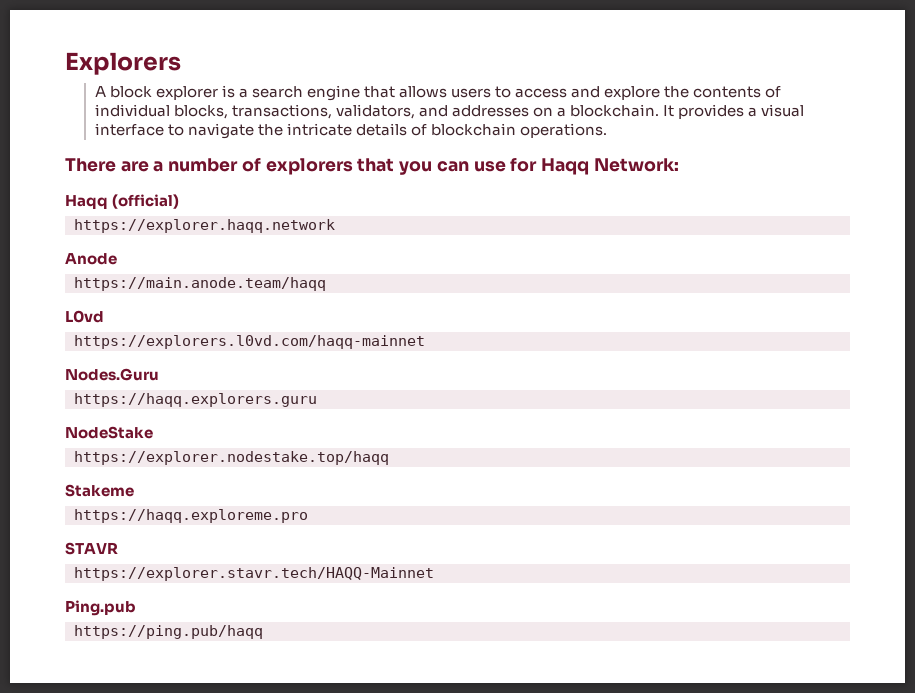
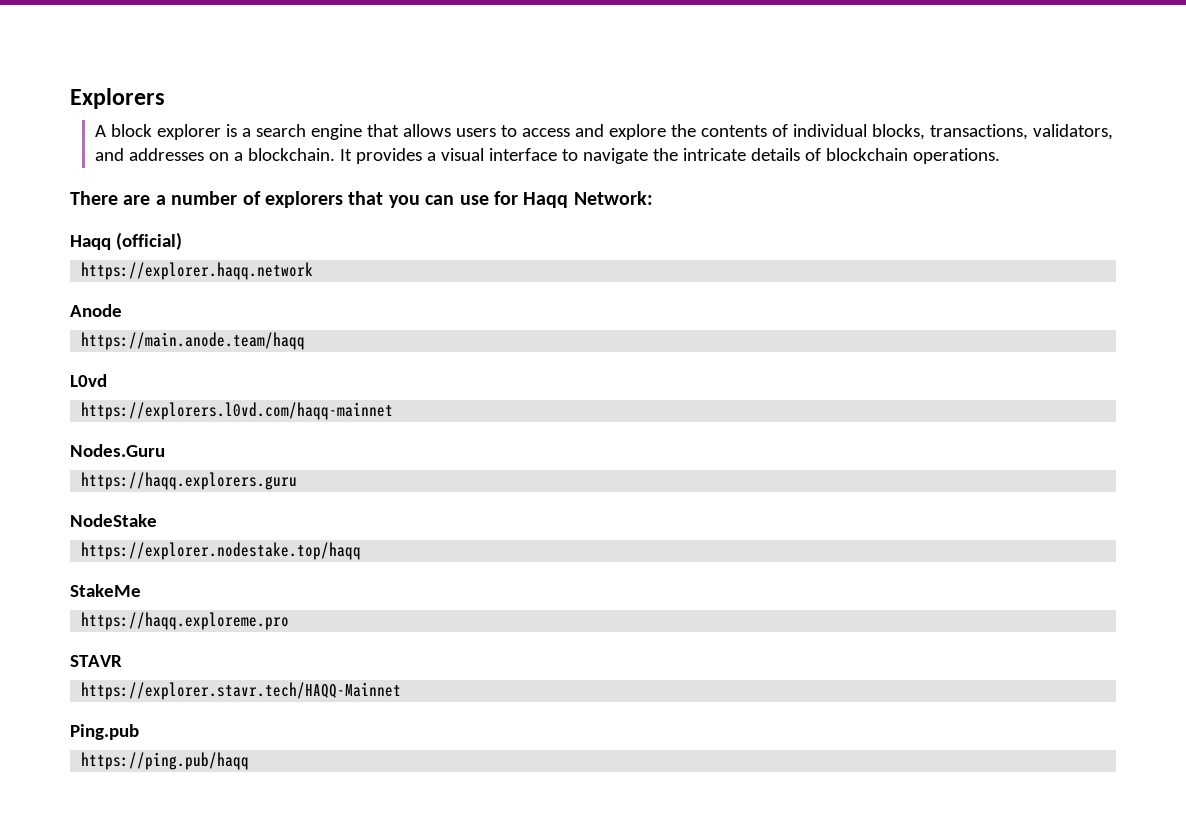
[65,484,134,497] Stakeme -> [70,584,141,597] StakeMe

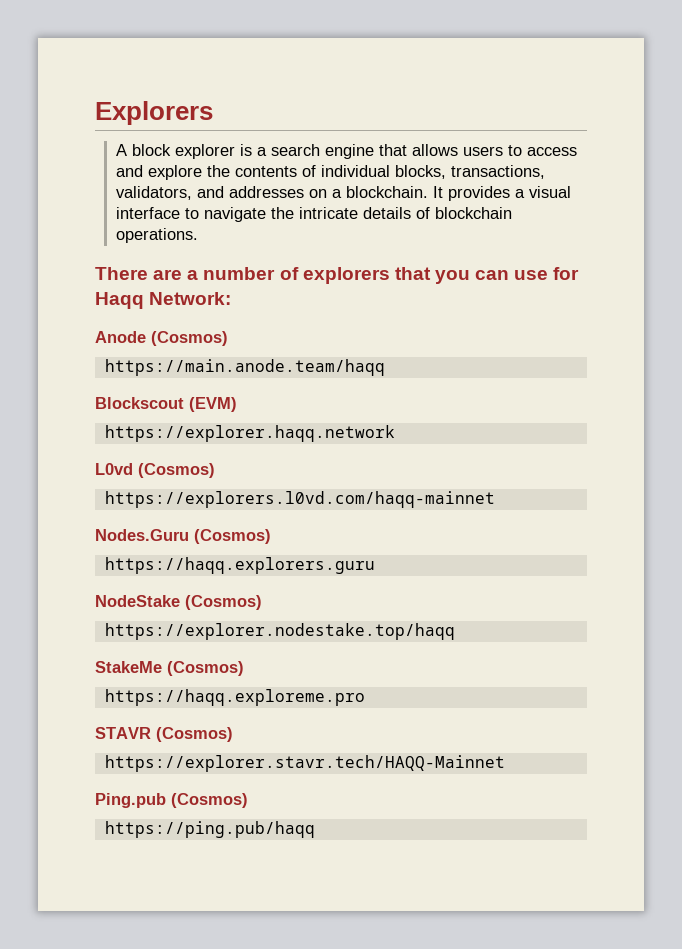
[70,232,182,250] Haqq (official) -> [95,331,228,346] [104,359,385,376] [95,397,237,412] Anode (Cosmos) // https://main.anode.team/haqq // Blockscout (EVM)
[70,304,122,317] [81,332,306,350] // Anode // https://main.anode.team/haqq -> (395, 433) none
(107, 380) none -> [138,463,215,478] (Cosmos)
(165, 450) none -> [194,529,271,544] (Cosmos)
(157, 520) none -> [185,595,262,610] (Cosmos)
(141, 590) none -> [167,661,244,676] (Cosmos)
(122, 661) none -> [156,727,233,742] (Cosmos)
(139, 732) none -> [171,793,248,808] (Cosmos)

